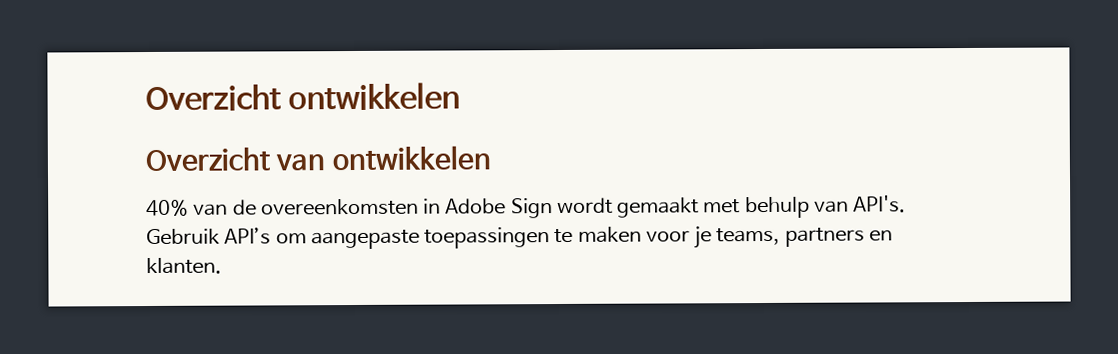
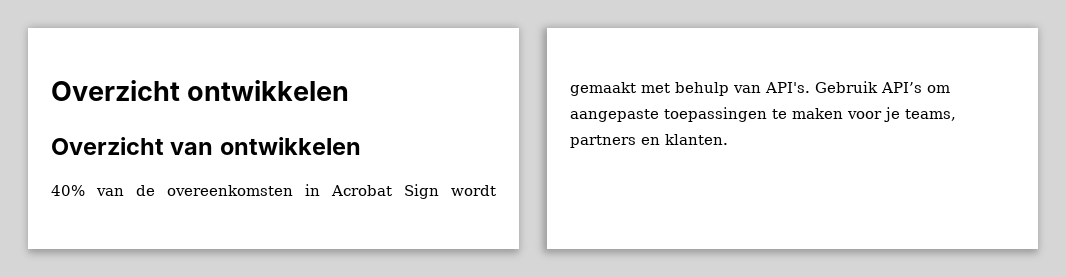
[445,198,507,215] Adobe -> [331,185,392,196] Acrobat

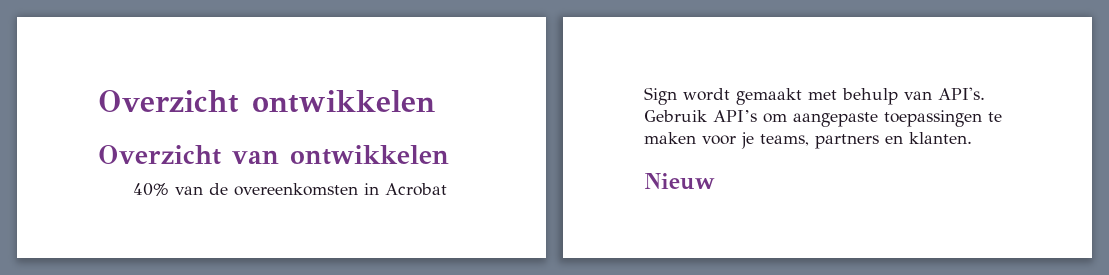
(728, 139) none -> [644,173,715,190] // Nieuw

